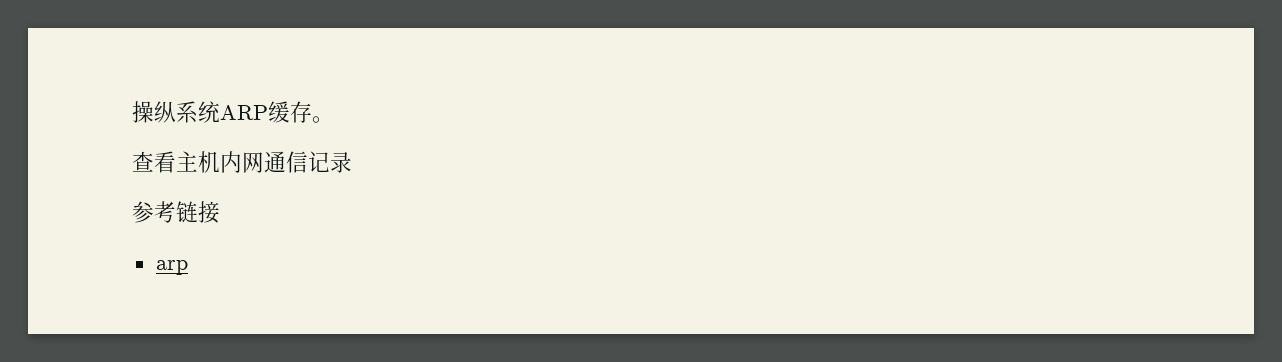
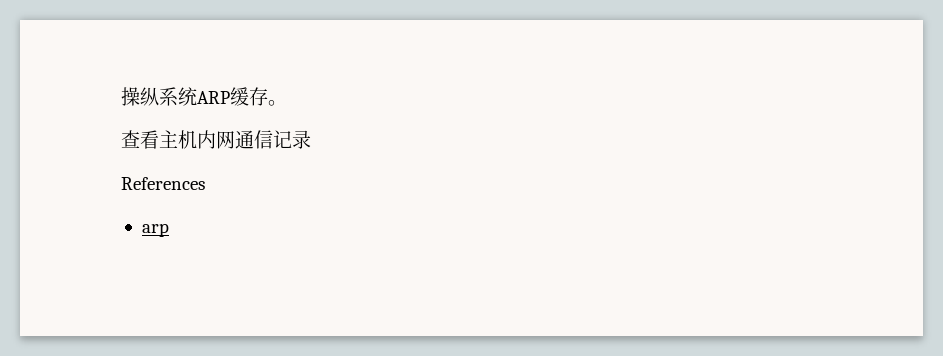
[132,201,220,223] 参考链接 -> [121,177,205,190] References

